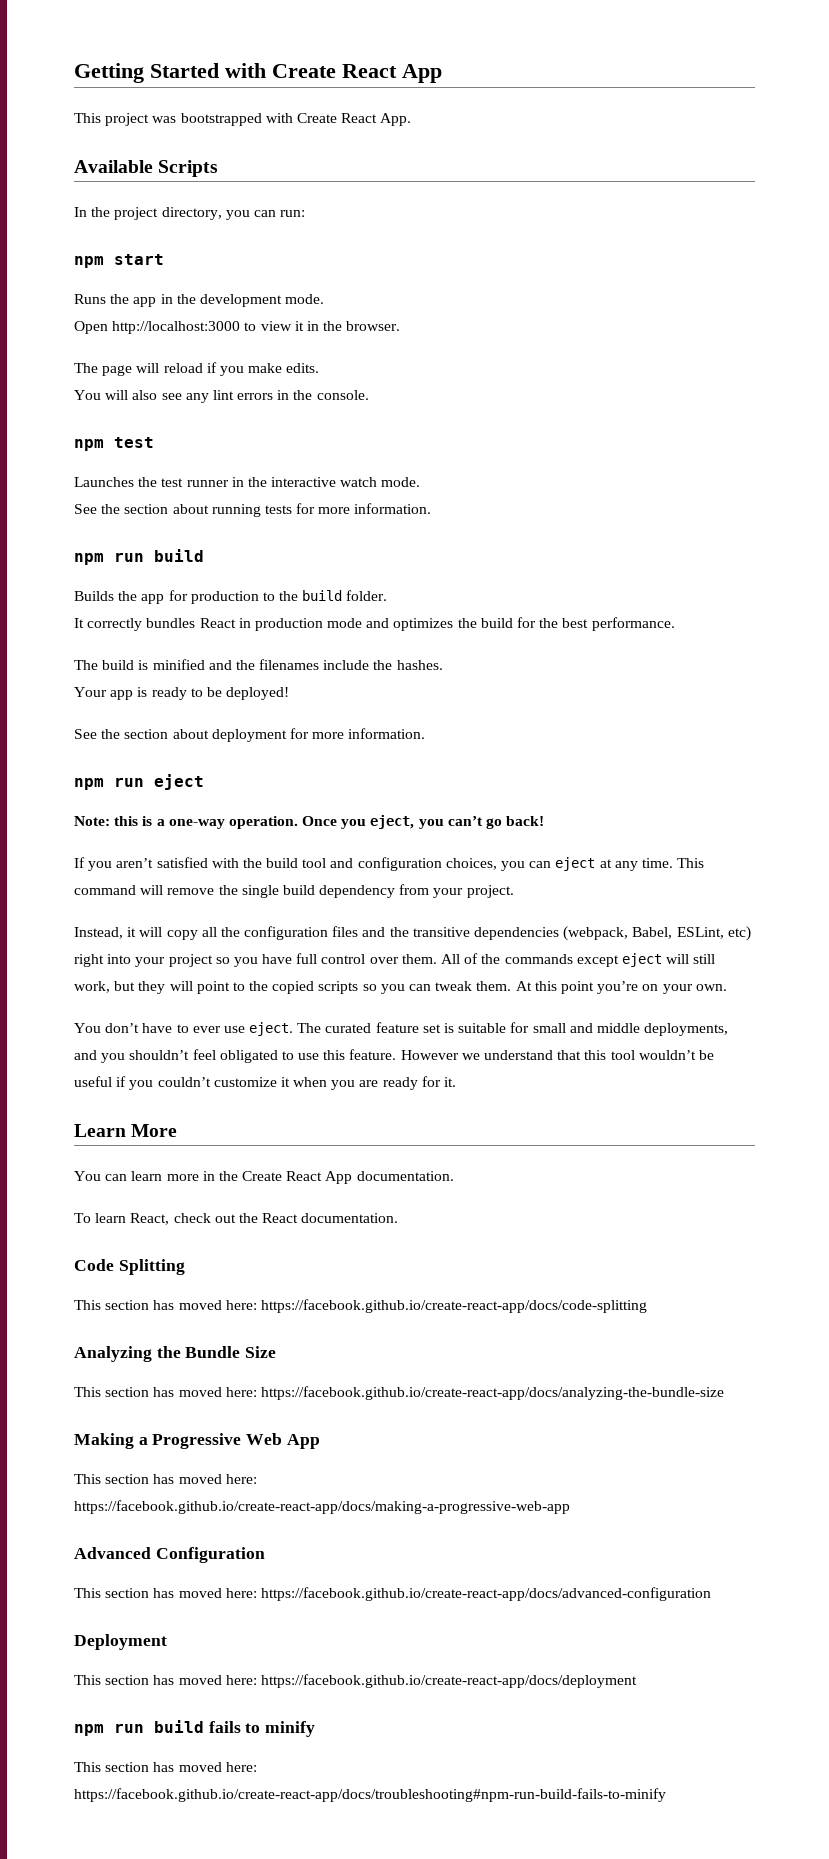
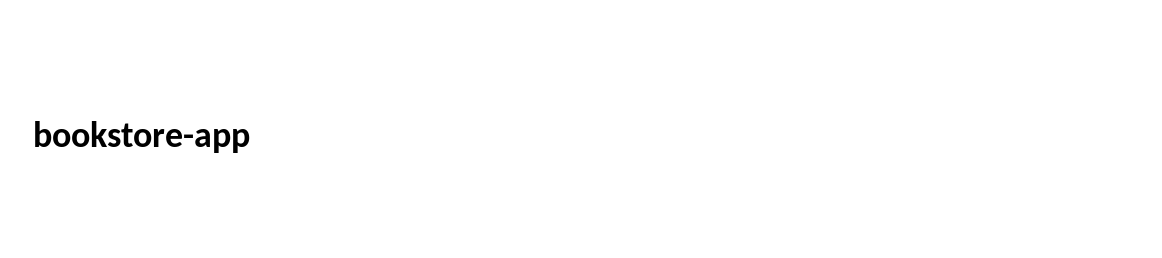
[74,63,442,83] [74,113,412,126] [74,160,219,177] [74,207,306,220] [74,254,164,268] [74,294,325,307] [74,321,401,334] [74,362,320,376] [74,390,369,403] [74,437,154,451] [74,477,421,487] [74,503,432,517] [74,549,204,565] [74,590,388,604] [74,617,675,631] [74,659,443,670] [74,687,290,700] [74,728,426,742] [74,774,204,790] [74,815,545,829] [74,857,705,871] [74,884,514,898] [74,926,751,941] [74,953,716,967] [74,981,727,994] [74,1022,729,1036] [74,1049,714,1063] [74,1076,457,1090] [74,1124,178,1137] [74,1171,454,1184] [74,1213,399,1225] [74,1259,185,1275] [74,1299,647,1313] [74,1346,277,1362] [74,1386,724,1400] [74,1433,320,1449] [74,1474,257,1484] [74,1500,570,1514] [74,1547,265,1563] [74,1587,711,1601] [74,1634,167,1650] [74,1674,637,1688] [74,1720,316,1737] [74,1762,257,1772] [74,1788,666,1802] Getting Started with Create React App // This project was bootstrapped with Create React App. // Available Scripts // In the project directory, you can run: // npm start // Runs the app in the development mode. // Open http://localhost:3000 to view it in the browser. // The page will reload if you make edits. // You will also see any lint errors in the console. // npm test // Launches the test runner in the interactive watch mode. // See the section about running tests for more information. // npm run build // Builds the app for production to the build folder. // It correctly bundles React in production mode and optimizes the build for the best performance. // The build is minified and the filenames include the hashes. // Your app is ready to be deployed! // See the section about deployment for more information. // npm run eject // Note: this is a one-way operation. Once you eject, you can’t go back! // If you aren’t satisfied with the build tool and configuration choices, you can eject at any time. This command will remove the single build dependency from your project. // Instead, it will copy all the configuration files and the transitive dependencies (webpack, Babel, ESLint, etc) right into your project so you have full control over them. All of the commands except eject will still work, but they will point to the copied scripts so you can tweak them. At this point you’re on your own. // You don’t have to ever use eject. The curated feature set is suitable for small and middle deployments, and you shouldn’t feel obligated to use this feature. However we understand that this tool wouldn’t be useful if you couldn’t customize it when you are ready for it. // Learn More // You can learn more in the Create React App documentation. // To learn React, check out the React documentation. // Code Splitting // This section has moved here: https://facebook.github.io/create-react-app/docs/code-splitting // Analyzing the Bundle Size // This section has moved here: https://facebook.github.io/create-react-app/docs/analyzing-the-bundle-size // Making a Progressive Web App // This section has moved here: https://facebook.github.io/create-react-app/docs/making-a-progressive-web-app // Advanced Configuration // This section has moved here: https://facebook.github.io/create-react-app/docs/advanced-configuration // Deployment // This section has moved here: https://facebook.github.io/create-react-app/docs/deployment // npm run build fails to minify // This section has moved here: https://facebook.github.io/create-react-app/docs/troubleshooting#npm-run-build-fails-to-minify -> [33,121,250,153] bookstore-app

